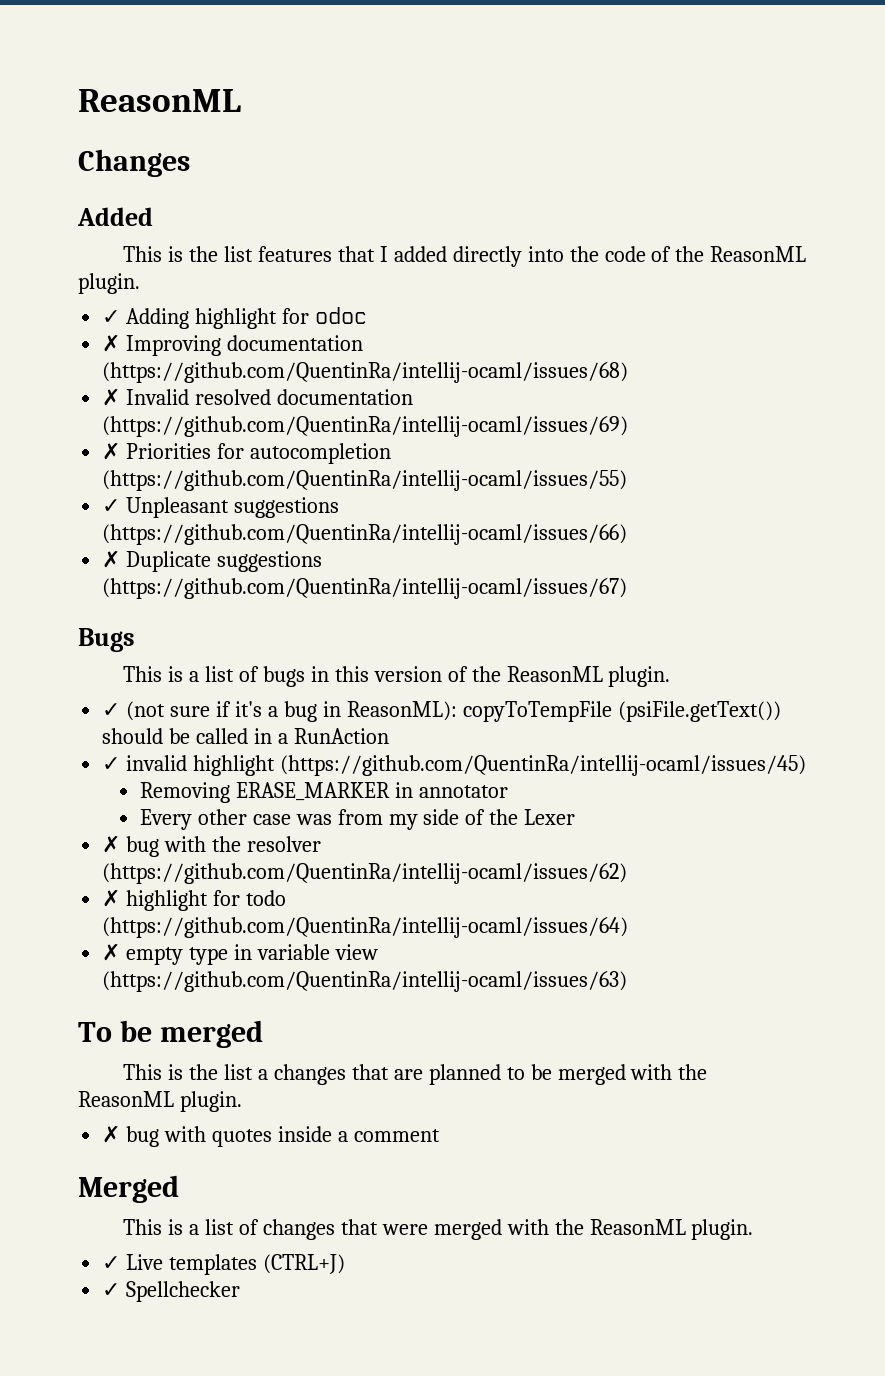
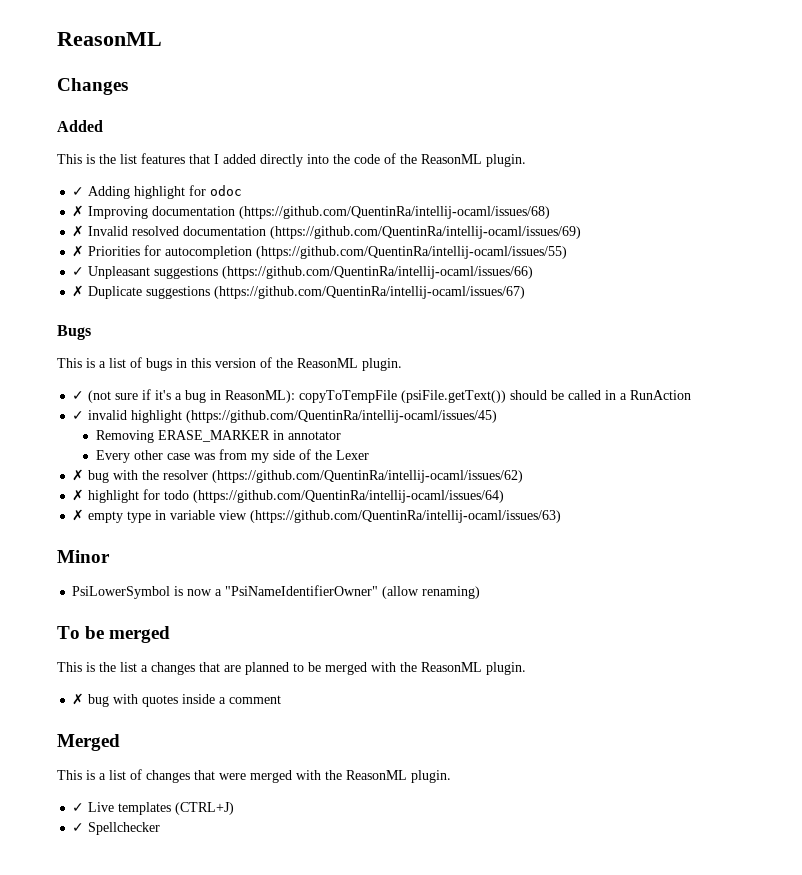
(628, 981) none -> [57,550,110,563] [72,585,481,599] // Minor // PsiLowerSymbol is now a "PsiNameIdentifierOwner" (allow renaming)

